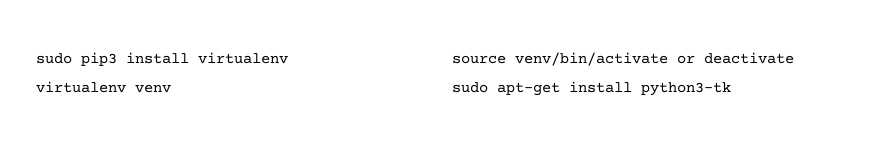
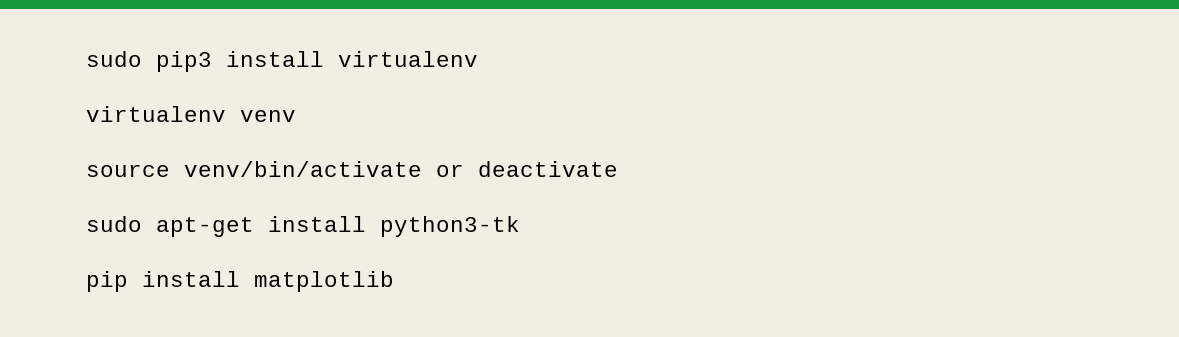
(731, 89) none -> [86,271,394,292] // pip install matplotlib

